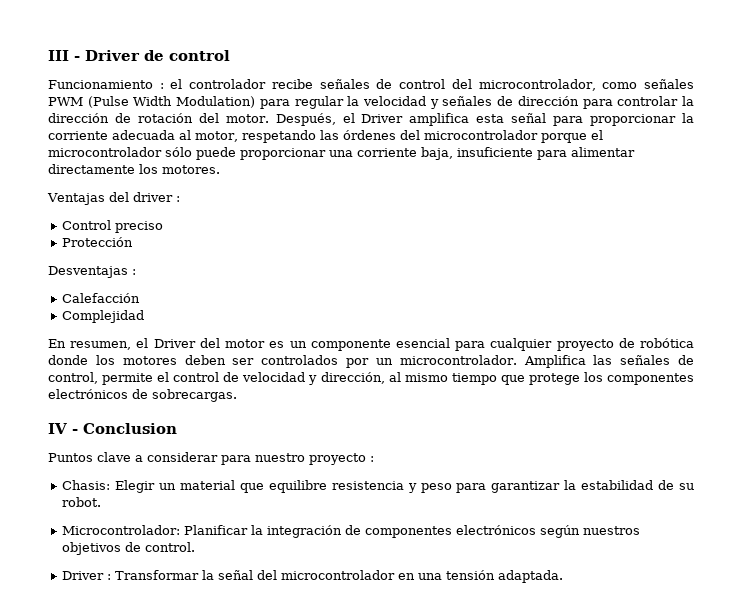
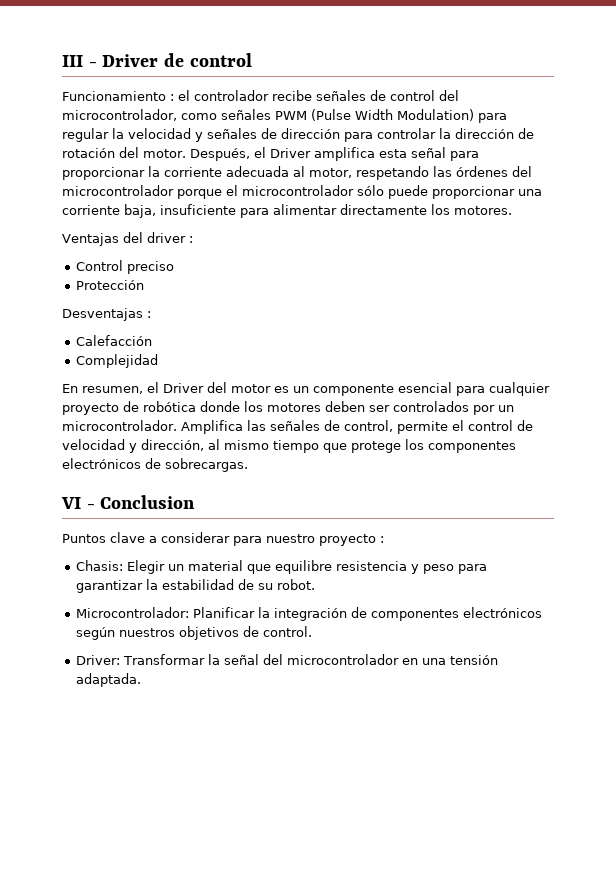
[48,423,67,434] IV -> [61,497,81,509] VI
[62,571,112,580] Driver : -> [76,655,121,665] Driver:

